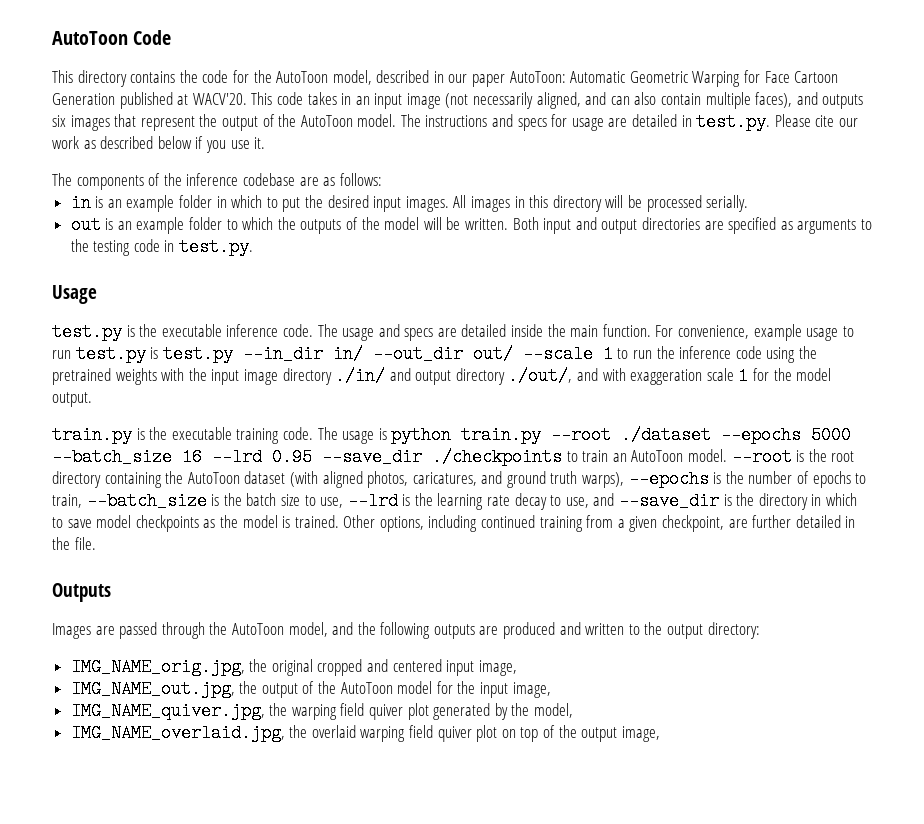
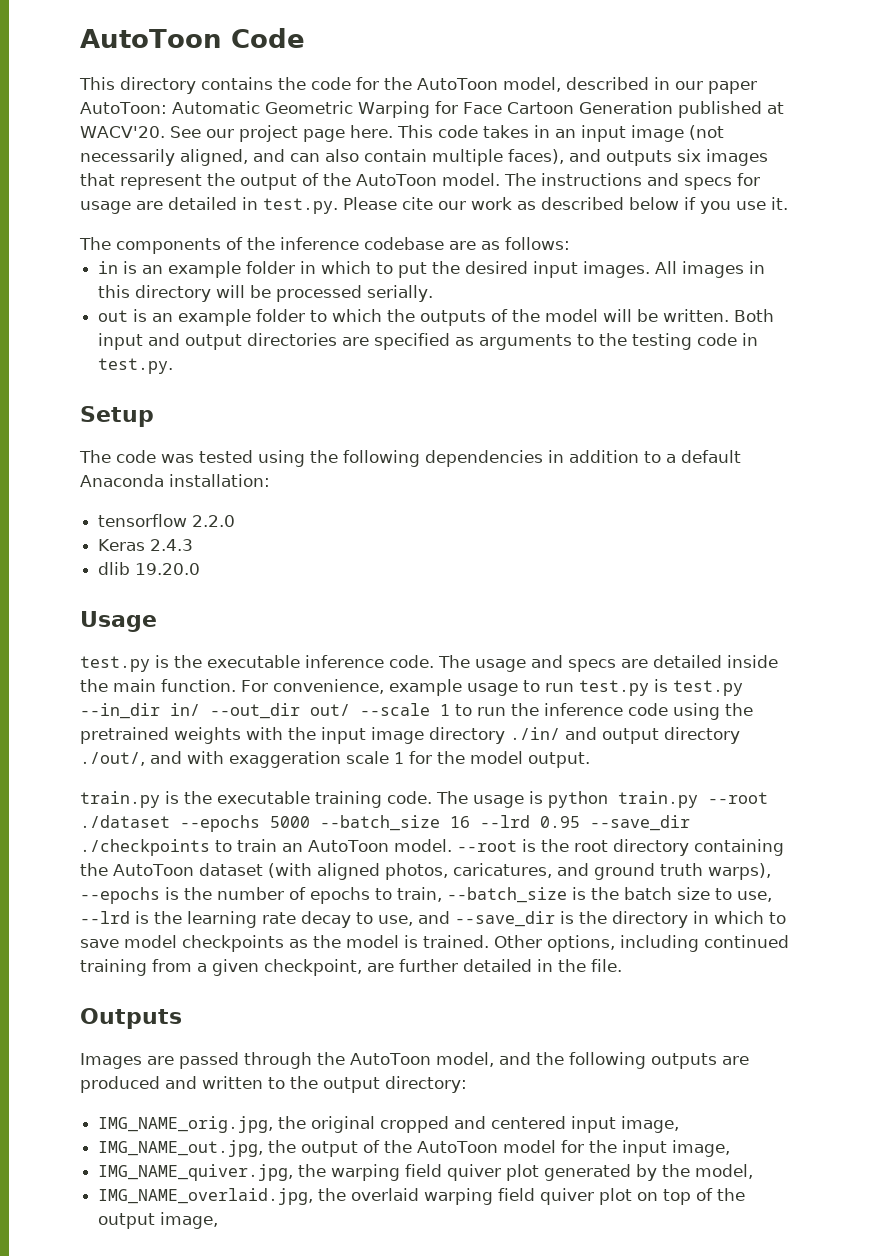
(247, 99) none -> [169,125,393,142] See our project page here.
(254, 247) none -> [80,406,154,427] [79,450,741,467] [80,474,270,487] [98,514,236,527] [98,539,194,551] [98,562,201,575] // Setup // The code was tested using the following dependencies in addition to a default Anaconda installation: // tensorflow 2.2.0 // Keras 2.4.3 // dlib 19.20.0

